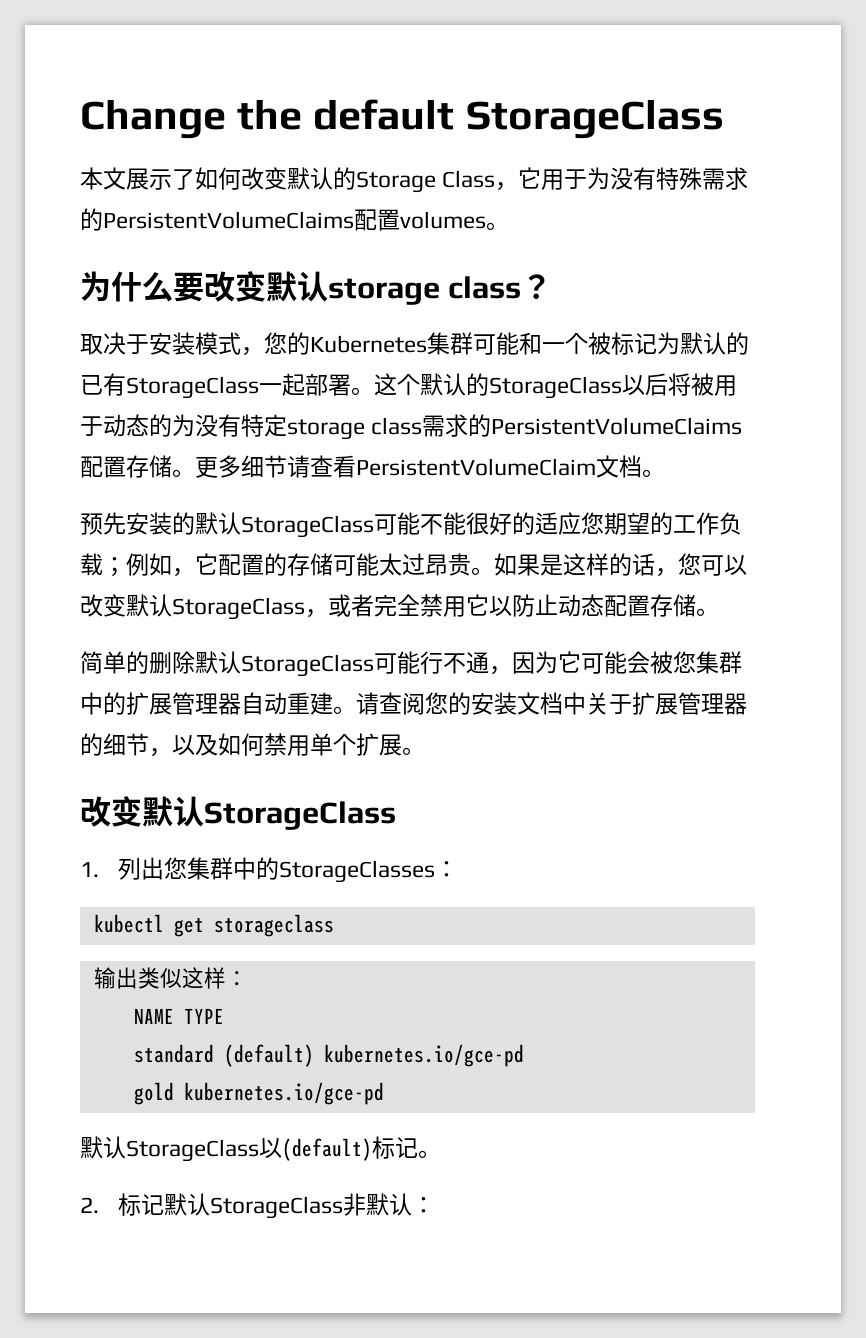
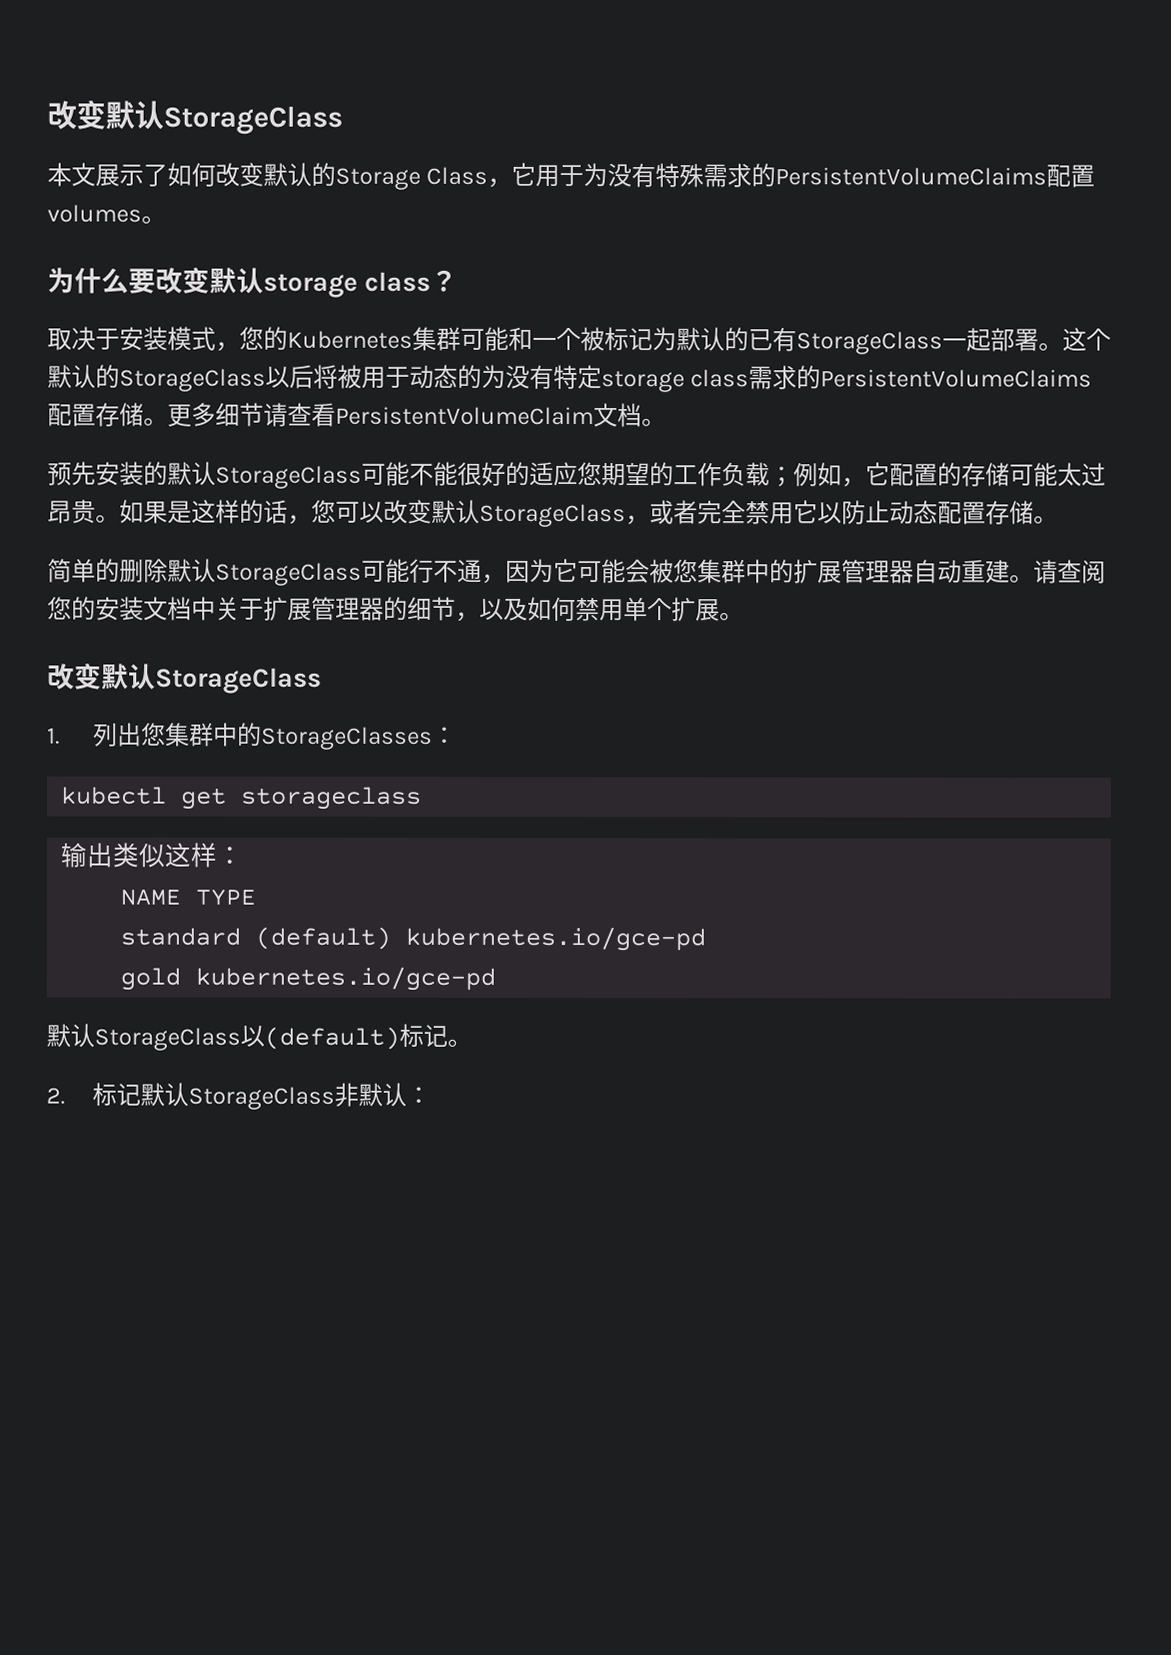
[80,99,455,139] Change the default -> [47,100,164,130] 改变默认

